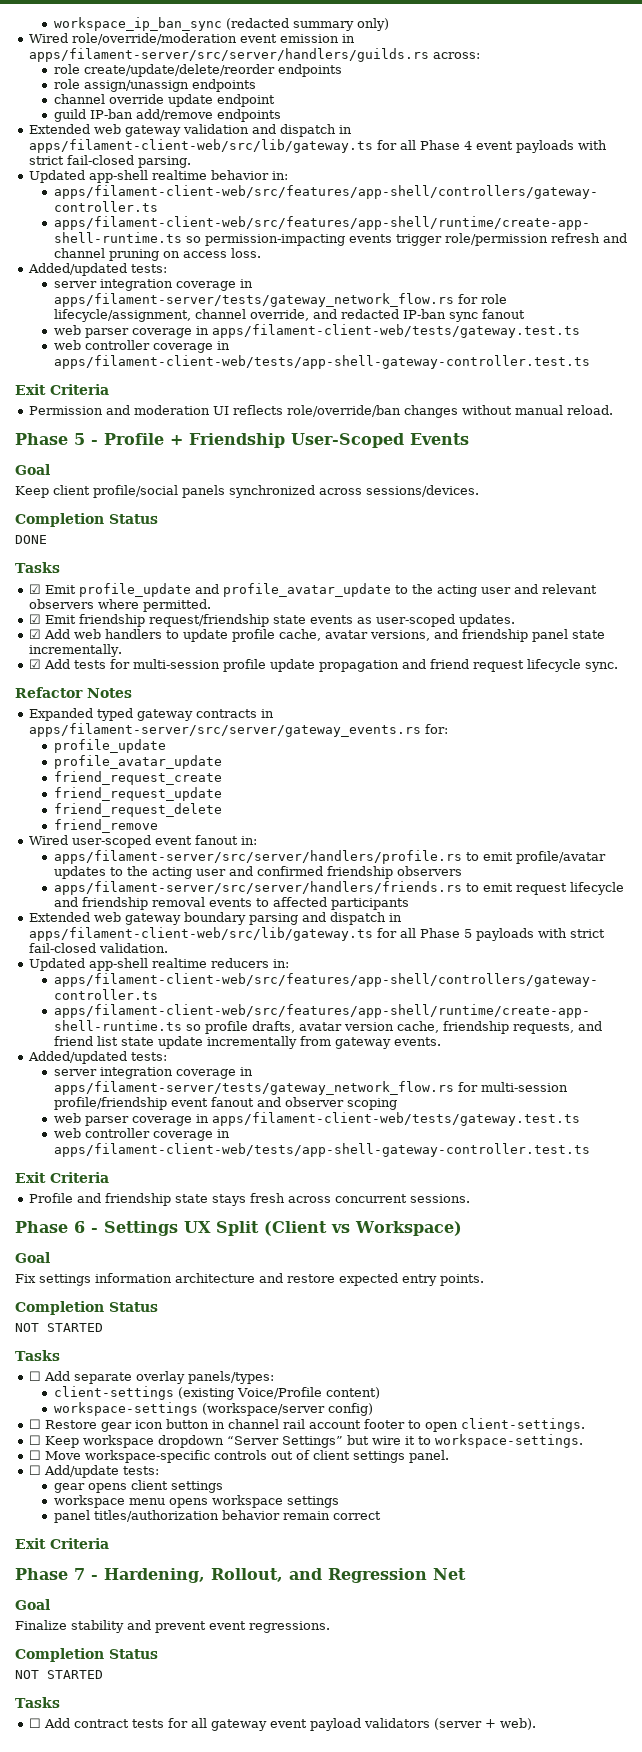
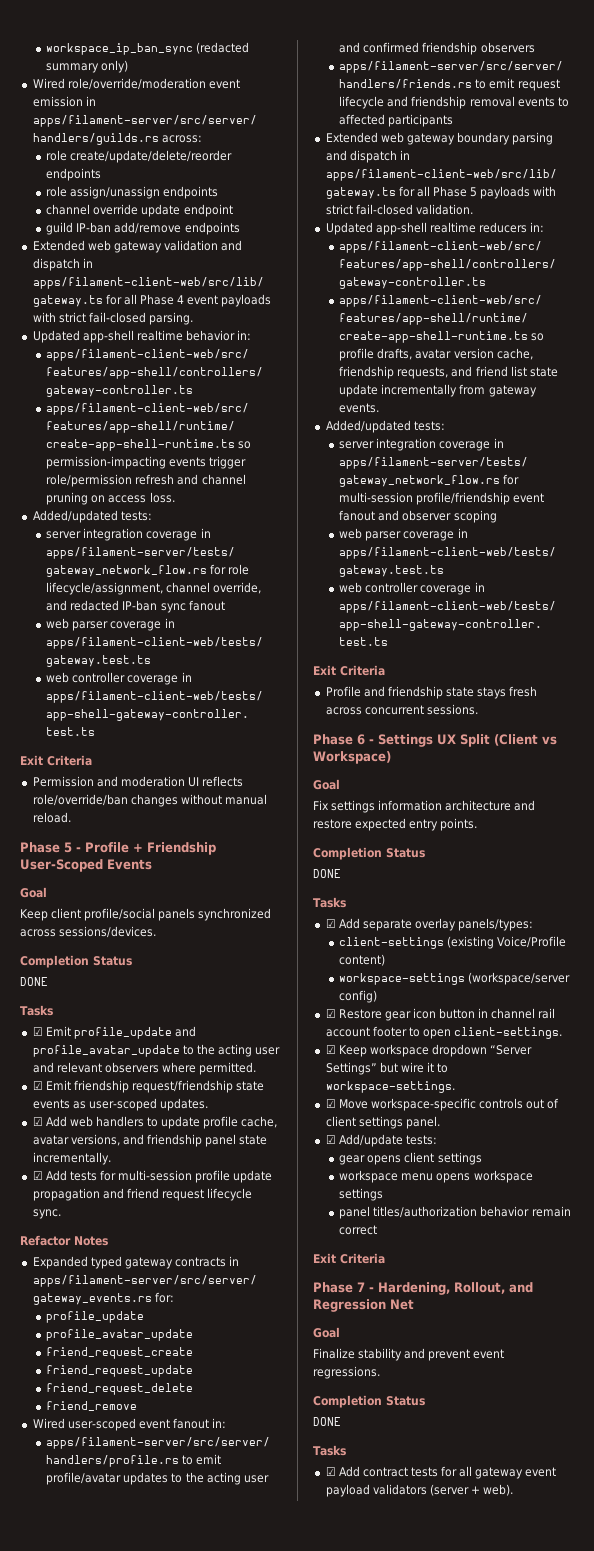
[15,1323,103,1332] [15,1350,60,1361] [28,1371,41,1381] NOT STARTED // Tasks // ☐ -> [313,869,341,878] [313,897,346,908] [325,919,336,928] DONE // Tasks // ☑
[28,1419,41,1429] ☐ -> [325,1009,336,1018] ☑
[28,1435,41,1445] ☐ -> [325,1045,336,1054] ☑
[28,1450,41,1460] ☐ -> [325,1099,336,1108] ☑
[28,1465,41,1475] ☐ -> [325,1135,336,1144] ☑
[15,1670,103,1679] [15,1697,60,1708] [28,1718,41,1728] NOT STARTED // Tasks // ☐ -> [313,1417,341,1426] [313,1445,346,1456] [325,1467,336,1476] DONE // Tasks // ☑

